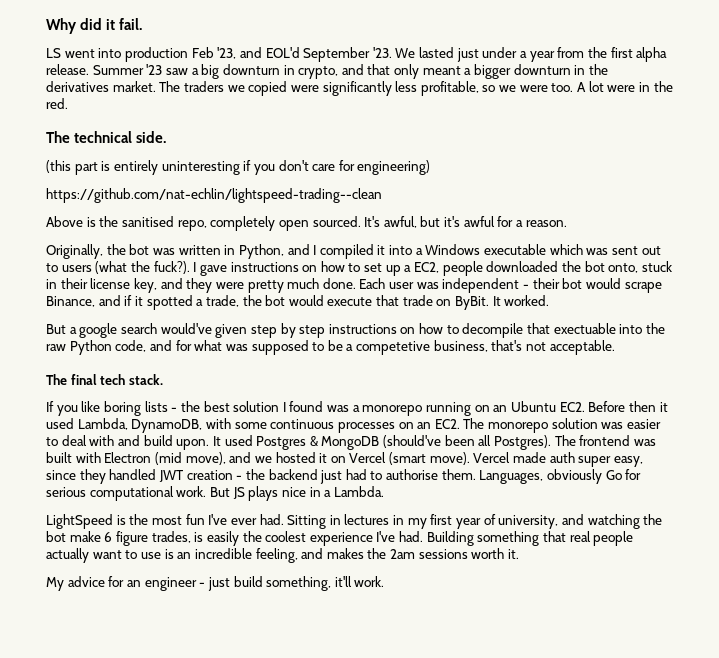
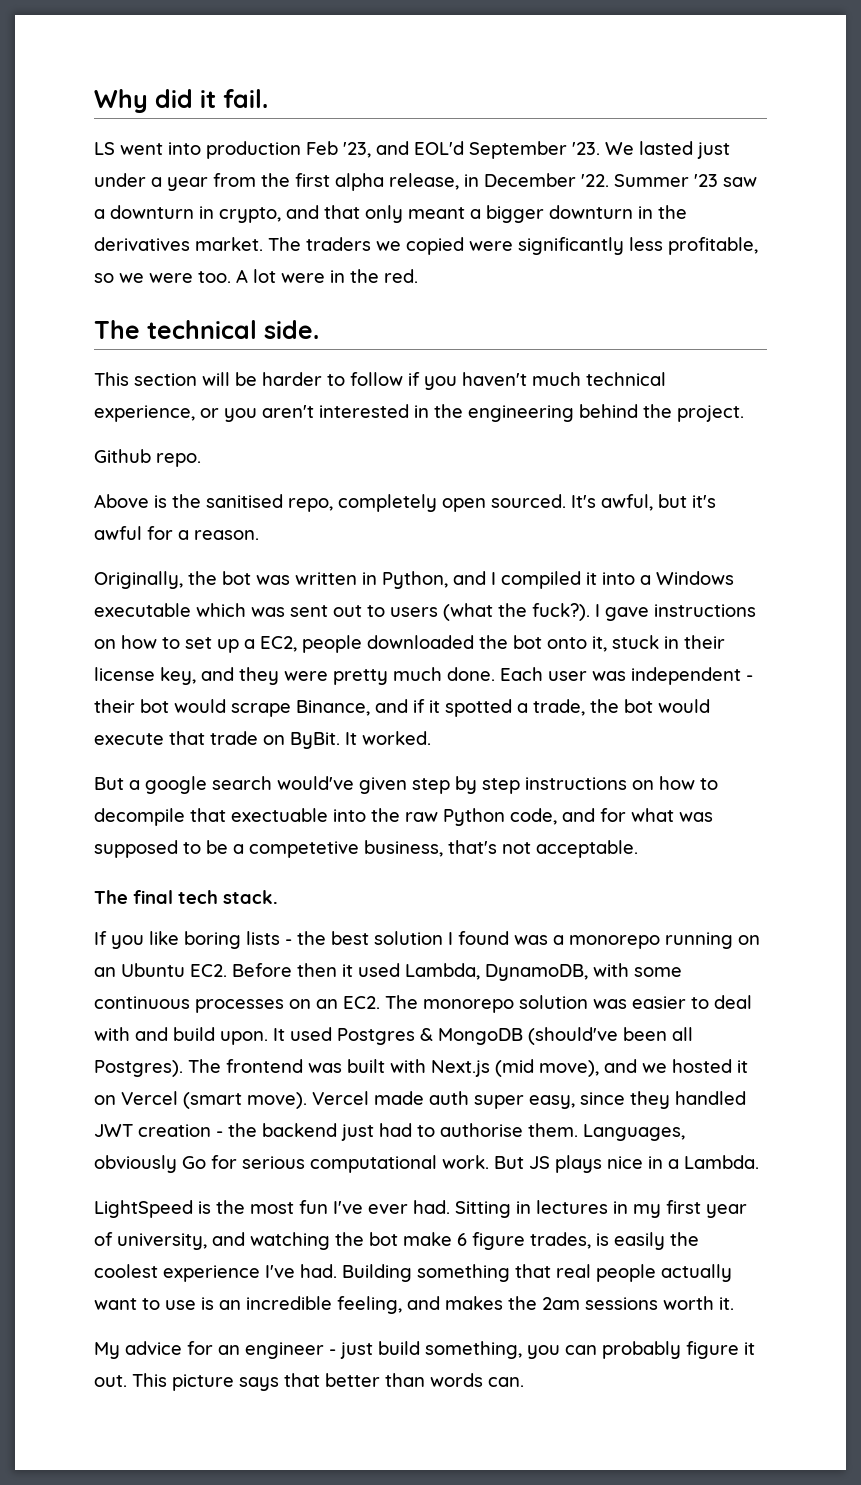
[46,64,89,75] release. -> [389,173,609,190] release, in December '22.
[201,64,220,79] big -> (105, 214) none
[46,160,431,175] [46,188,382,203] (this part is entirely uninteresting if you don't care for engineering) // https://github.com/nat-echlin/lightspeed-trading--clean -> [94,372,666,390] [94,404,744,422] [94,449,201,467] This section will be harder to follow if you haven't much technical experience, or you aren't interested in the engineering behind the project. // Github repo.
[608,263,639,273] onto, -> [547,636,607,652] onto it,
[104,452,152,463] Electron -> [431,1060,490,1077] Next.js
[334,576,385,587] it'll work. -> [527,1341,755,1359] [94,1373,524,1391] you can probably figure it out. This picture says that better than words can.

